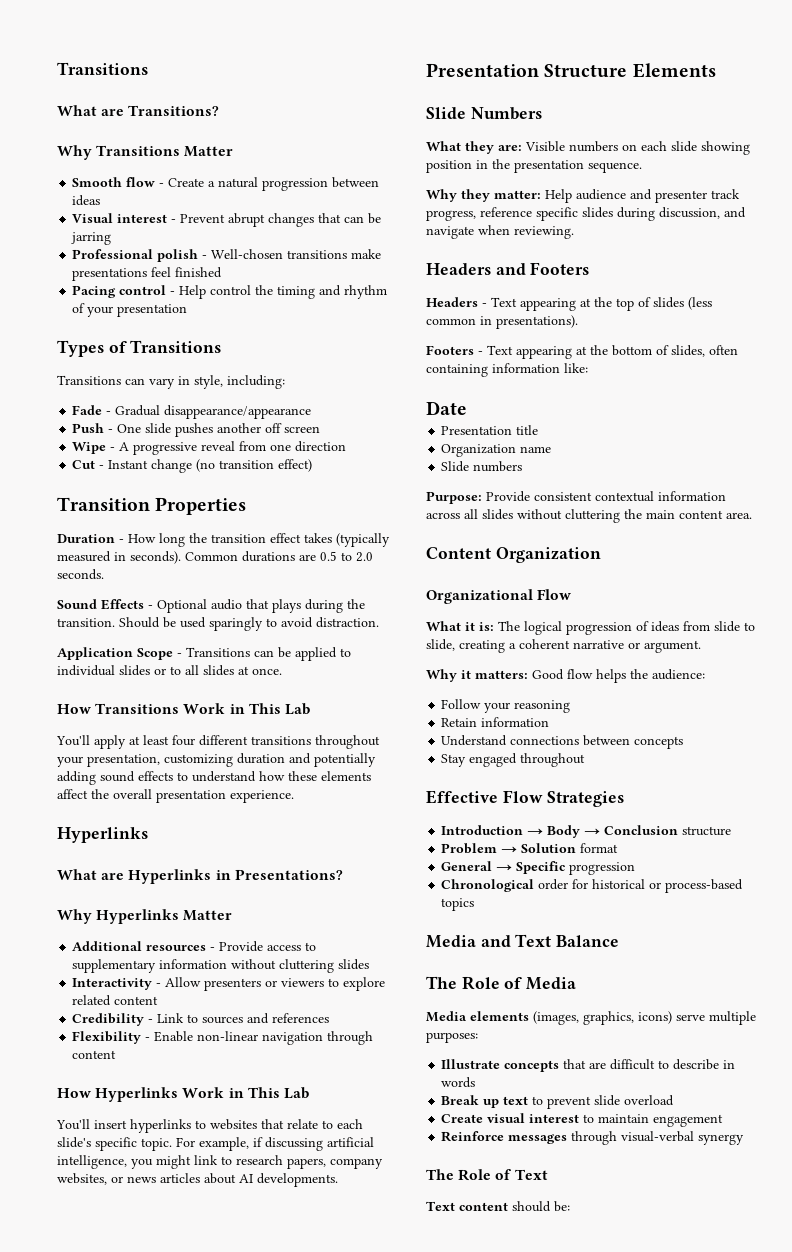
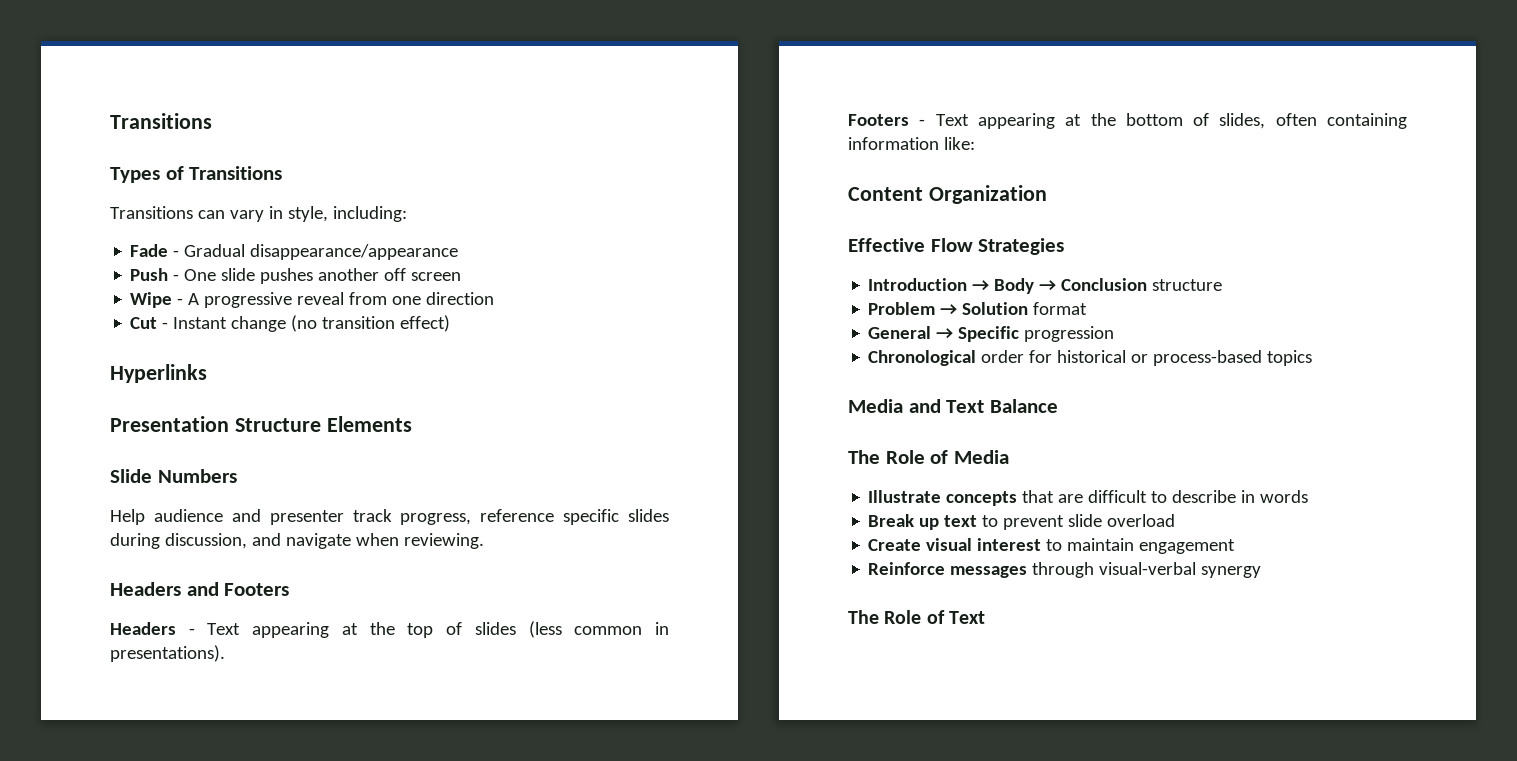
[57,62,148,75] [57,105,220,116] [57,145,234,160] [72,177,380,191] [72,195,101,206] [72,213,382,227] [71,232,112,245] [72,249,382,262] [72,267,223,281] [72,285,388,299] [72,303,188,317] Transitions // What are Transitions? // Why Transitions Matter // Smooth flow - Create a natural progression between ideas // Visual interest - Prevent abrupt changes that can be jarring // Professional polish - Well-chosen transitions make presentations feel finished // Pacing control - Help control the timing and rhythm of your presentation -> [110,113,212,129] Transitions
[57,497,247,515] [57,533,390,547] [57,551,373,564] [57,569,104,580] [57,599,365,613] [57,617,379,631] [57,647,351,661] [57,665,282,676] [57,703,310,715] [56,735,380,749] [57,753,376,767] [57,771,371,785] [57,789,294,803] [57,827,148,843] [57,869,343,884] [57,909,233,924] [72,941,317,952] [72,959,370,973] [72,977,386,991] [72,995,159,1006] [72,1013,330,1026] [72,1031,374,1045] [72,1050,117,1059] [57,1087,309,1102] [56,1119,363,1133] [57,1137,374,1151] [57,1155,383,1169] [57,1173,338,1187] Transition Properties // Duration - How long the transition effect takes (typically measured in seconds). Common durations are 0.5 to 2.0 seconds. // Sound Effects - Optional audio that plays during the transition. Should be used sparingly to avoid distraction. // Application Scope - Transitions can be applied to individual slides or to all slides at once. // How Transitions Work in This Lab // You'll apply at least four different transitions throughout your presentation, customizing duration and potentially adding sound effects to understand how these elements affect the overall presentation experience. // Hyperlinks // What are Hyperlinks in Presentations? // Why Hyperlinks Matter // Additional resources - Provide access to supplementary information without cluttering slides // Interactivity - Allow presenters or viewers to explore related content // Credibility - Link to sources and references // Flexibility - Enable non-linear navigation through content // How Hyperlinks Work in This Lab // You'll insert hyperlinks to websites that relate to each slide's specific topic. For example, if discussing artificial intelligence, you might link to research papers, company websites, or news articles about AI developments. -> [110,364,207,383] Hyperlinks
[426,141,750,155] [426,159,642,173] [426,189,541,202] What they are: Visible numbers on each slide showing position in the presentation sequence. // Why they matter: -> (237, 476) none
[426,401,467,415] [441,425,539,435] [441,444,552,457] [441,461,523,472] [426,491,726,504] [426,509,752,523] [426,547,601,563] [426,589,572,604] [426,621,755,635] [426,639,701,653] [426,669,705,683] [441,699,571,713] [441,717,550,727] [441,735,684,749] [441,753,586,767] Date // Presentation title // Organization name // Slide numbers // Purpose: Provide consistent contextual information across all slides without cluttering the main content area. // Content Organization // Organizational Flow // What it is: The logical progression of ideas from slide to slide, creating a coherent narrative or argument. // Why it matters: Good flow helps the audience: // Follow your reasoning // Retain information // Understand connections between concepts // Stay engaged throughout -> [848,185,1047,204] Content Organization
[426,1011,756,1025] [426,1032,478,1043] // Media elements (images, graphics, icons) serve multiple purposes: -> (1009, 457) none
[426,1201,570,1212] // Text content should be: -> (985, 617) none

